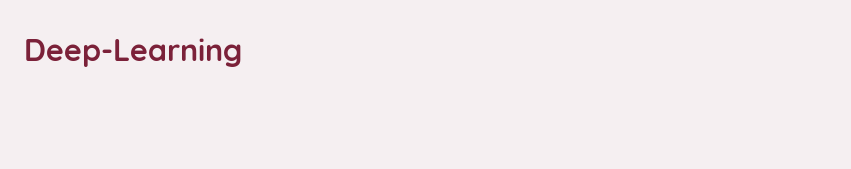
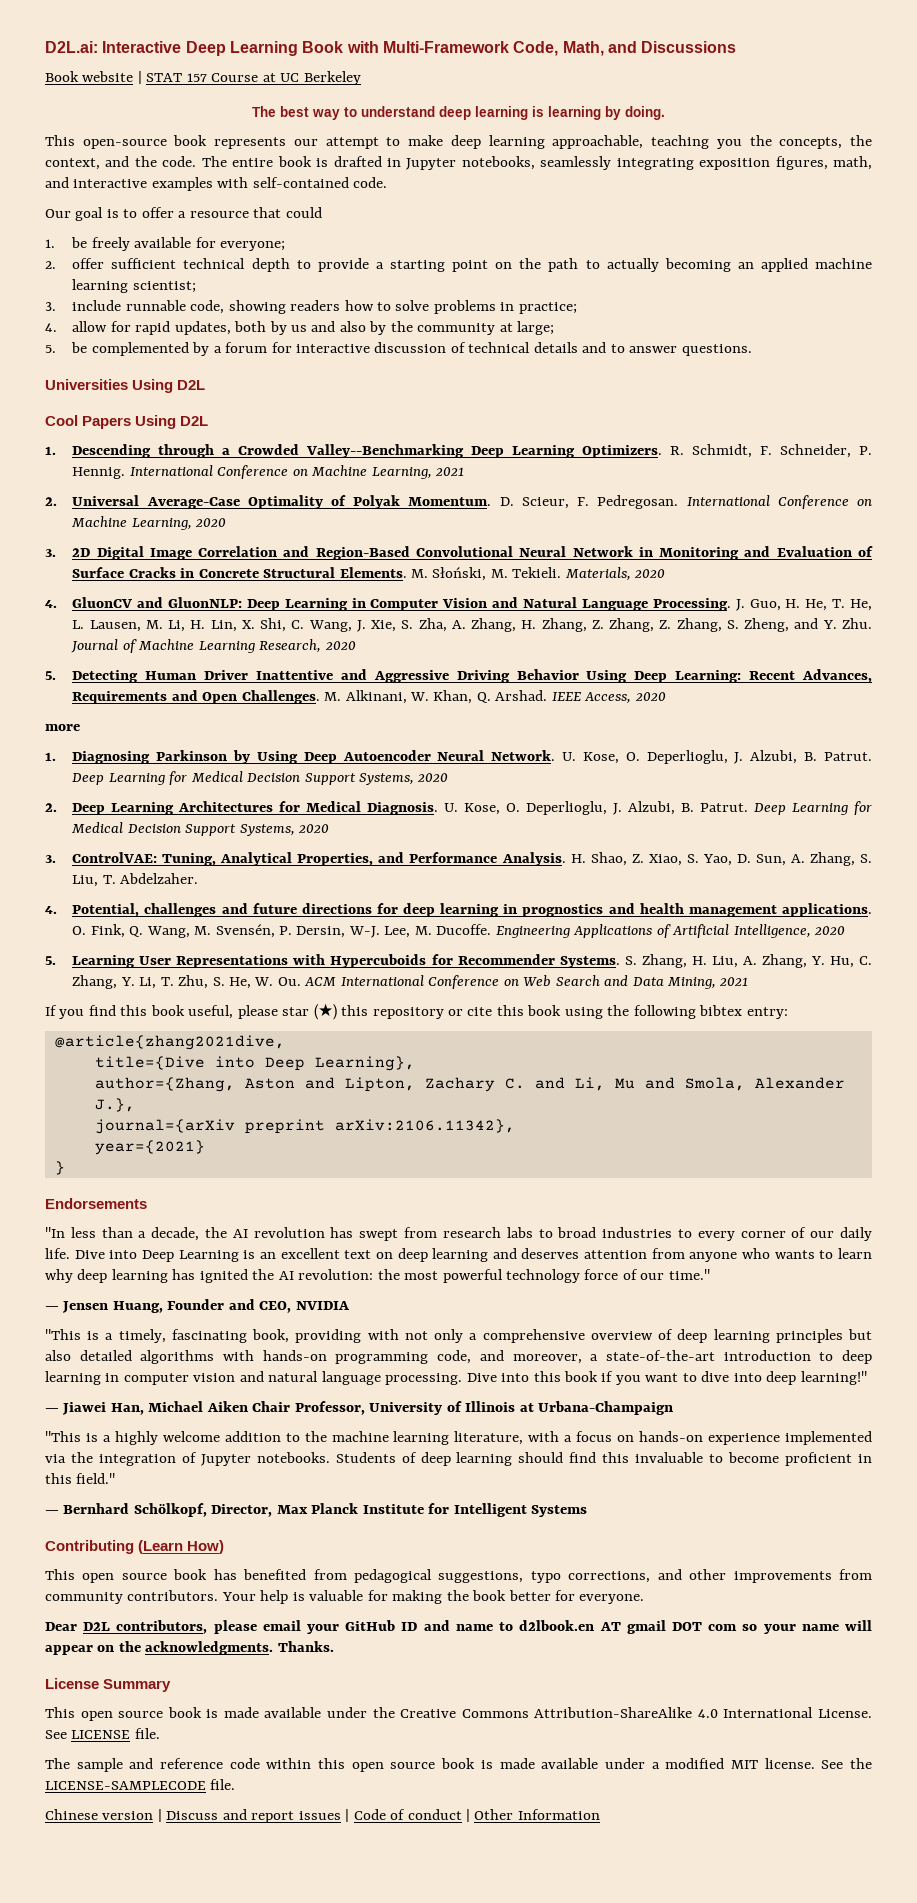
[24,38,242,67] Deep-Learning -> [45,41,737,56] [45,71,361,85] [252,106,665,120] [45,135,873,149] [45,156,872,170] [45,177,388,191] [45,207,322,221] [45,237,286,251] [45,258,872,272] [72,279,196,293] [45,300,577,314] [45,321,555,335] [45,342,752,356] [45,379,206,393] [45,415,209,429] [45,444,872,458] [72,465,465,479] [45,495,873,509] [71,516,227,530] [45,546,873,560] [72,567,666,581] [45,597,872,611] [72,618,872,632] [71,639,356,653] [45,669,872,683] [72,690,666,704] [45,724,80,731] [45,750,873,764] [72,771,449,785] [45,801,872,815] [71,822,330,836] [45,852,873,866] [72,873,199,887] [45,903,872,917] [72,924,846,938] [45,954,872,968] [72,975,749,989] [45,1003,788,1020] [54,1035,285,1050] [94,1056,415,1071] [94,1077,845,1092] [94,1098,135,1112] [94,1119,515,1134] [94,1140,205,1155] [54,1161,65,1175] [45,1198,147,1209] [45,1227,873,1241] [45,1248,872,1262] [45,1269,710,1283] [45,1299,349,1313] [45,1329,873,1343] [45,1350,873,1364] [45,1371,867,1385] [45,1401,674,1415] [45,1431,873,1445] [45,1452,873,1466] [45,1473,116,1484] [45,1503,588,1517] [45,1540,225,1554] [45,1569,873,1583] [45,1590,645,1604] [45,1620,873,1634] [45,1641,334,1655] [45,1678,172,1692] [45,1707,872,1721] [45,1728,160,1739] [45,1758,873,1772] [45,1779,236,1790] [45,1809,600,1823] D2L.ai: Interactive Deep Learning Book with Multi-Framework Code, Math, and Discussions // Book website | STAT 157 Course at UC Berkeley // The best way to understand deep learning is learning by doing. // This open-source book represents our attempt to make deep learning approachable, teaching you the concepts, the context, and the code. The entire book is drafted in Jupyter notebooks, seamlessly integrating exposition figures, math, and interactive examples with self-contained code. // Our goal is to offer a resource that could // 1. be freely available for everyone; // 2. offer sufficient technical depth to provide a starting point on the path to actually becoming an applied machine learning scientist; // 3. include runnable code, showing readers how to solve problems in practice; // 4. allow for rapid updates, both by us and also by the community at large; // 5. be complemented by a forum for interactive discussion of technical details and to answer questions. // Universities Using D2L // Cool Papers Using D2L // 1. Descending through a Crowded Valley--Benchmarking Deep Learning Optimizers. R. Schmidt, F. Schneider, P. Hennig. International Conference on Machine Learning, 2021 // 2. Universal Average-Case Optimality of Polyak Momentum. D. Scieur, F. Pedregosan. International Conference on Machine Learning, 2020 // 3. 2D Digital Image Correlation and Region-Based Convolutional Neural Network in Monitoring and Evaluation of Surface Cracks in Concrete Structural Elements. M. Słoński, M. Tekieli. Materials, 2020 // 4. GluonCV and GluonNLP: Deep Learning in Computer Vision and Natural Language Processing. J. Guo, H. He, T. He, L. Lausen, M. Li, H. Lin, X. Shi, C. Wang, J. Xie, S. Zha, A. Zhang, H. Zhang, Z. Zhang, Z. Zhang, S. Zheng, and Y. Zhu. Journal of Machine Learning Research, 2020 // 5. Detecting Human Driver Inattentive and Aggressive Driving Behavior Using Deep Learning: Recent Advances, Requirements and Open Challenges. M. Alkinani, W. Khan, Q. Arshad. IEEE Access, 2020 // more // 1. Diagnosing Parkinson by Using Deep Autoencoder Neural Network. U. Kose, O. Deperlioglu, J. Alzubi, B. Patrut. Deep Learning for Medical Decision Support Systems, 2020 // 2. Deep Learning Architectures for Medical Diagnosis. U. Kose, O. Deperlioglu, J. Alzubi, B. Patrut. Deep Learning for Medical Decision Support Systems, 2020 // 3. ControlVAE: Tuning, Analytical Properties, and Performance Analysis. H. Shao, Z. Xiao, S. Yao, D. Sun, A. Zhang, S. Liu, T. Abdelzaher. // 4. Potential, challenges and future directions for deep learning in prognostics and health management applications. O. Fink, Q. Wang, M. Svensén, P. Dersin, W-J. Lee, M. Ducoffe. Engineering Applications of Artificial Intelligence, 2020 // 5. Learning User Representations with Hypercuboids for Recommender Systems. S. Zhang, H. Liu, A. Zhang, Y. Hu, C. Zhang, Y. Li, T. Zhu, S. He, W. Ou. ACM International Conference on Web Search and Data Mining, 2021 // If you find this book useful, please star (★) this repository or cite this book using the following bibtex entry: // @article{zhang2021dive, // title={Dive into Deep Learning}, // author={Zhang, Aston and Lipton, Zachary C. and Li, Mu and Smola, Alexander J.}, // journal={arXiv preprint arXiv:2106.11342}, // year={2021} // } // Endorsements // "In less than a decade, the AI revolution has swept from research labs to broad industries to every corner of our daily life. Dive into Deep Learning is an excellent text on deep learning and deserves attention from anyone who wants to learn why deep learning has ignited the AI revolution: the most powerful technology force of our time." // — Jensen Huang, Founder and CEO, NVIDIA // "This is a timely, fascinating book, providing with not only a comprehensive overview of deep learning principles but also detailed algorithms with hands-on programming code, and moreover, a state-of-the-art introduction to deep learning in computer vision and natural language processing. Dive into this book if you want to dive into deep learning!" // — Jiawei Han, Michael Aiken Chair Professor, University of Illinois at Urbana-Champaign // "This is a highly welcome addition to the machine learning literature, with a focus on hands-on experience implemented via the integration of Jupyter notebooks. Students of deep learning should find this invaluable to become proficient in this field." // — Bernhard Schölkopf, Director, Max Planck Institute for Intelligent Systems // Contributing (Learn How) // This open source book has benefited from pedagogical suggestions, typo corrections, and other improvements from community contributors. Your help is valuable for making the book better for everyone. // Dear D2L contributors, please email your GitHub ID and name to d2lbook.en AT gmail DOT com so your name will appear on the acknowledgments. Thanks. // License Summary // This open source book is made available under the Creative Commons Attribution-ShareAlike 4.0 International License. See LICENSE file. // The sample and reference code within this open source book is made available under a modified MIT license. See the LICENSE-SAMPLECODE file. // Chinese version | Discuss and report issues | Code of conduct | Other Information

